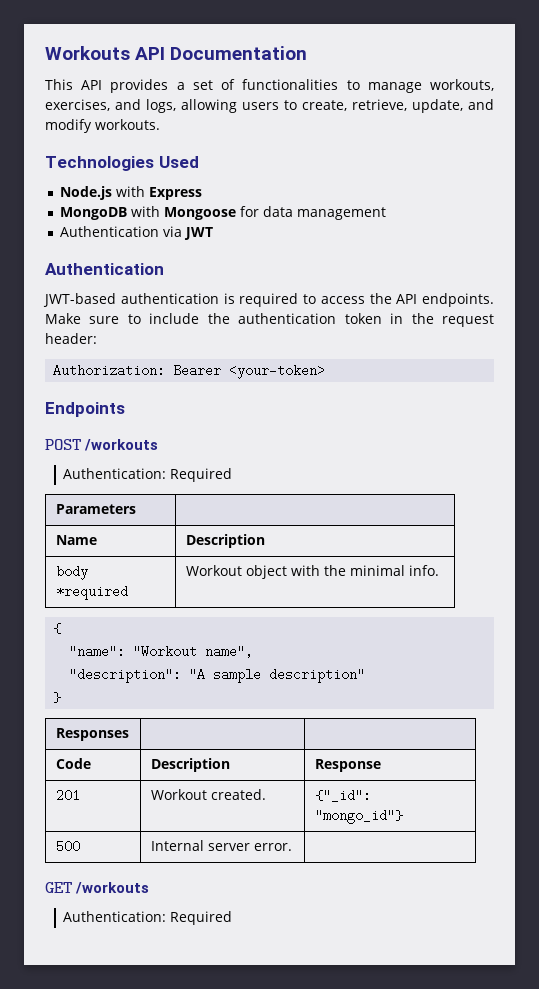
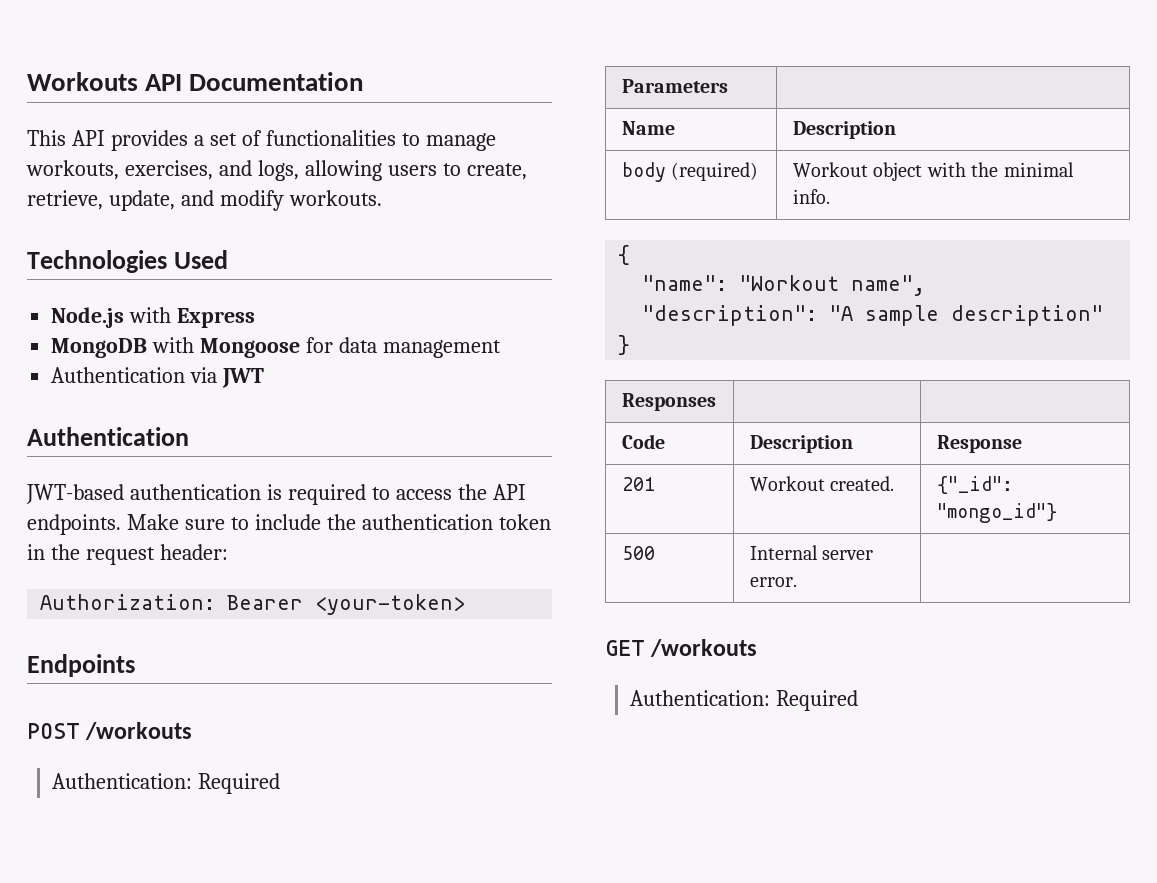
[55,585,128,600] *required -> [671,162,759,181] (required)

